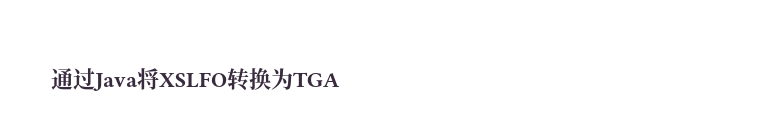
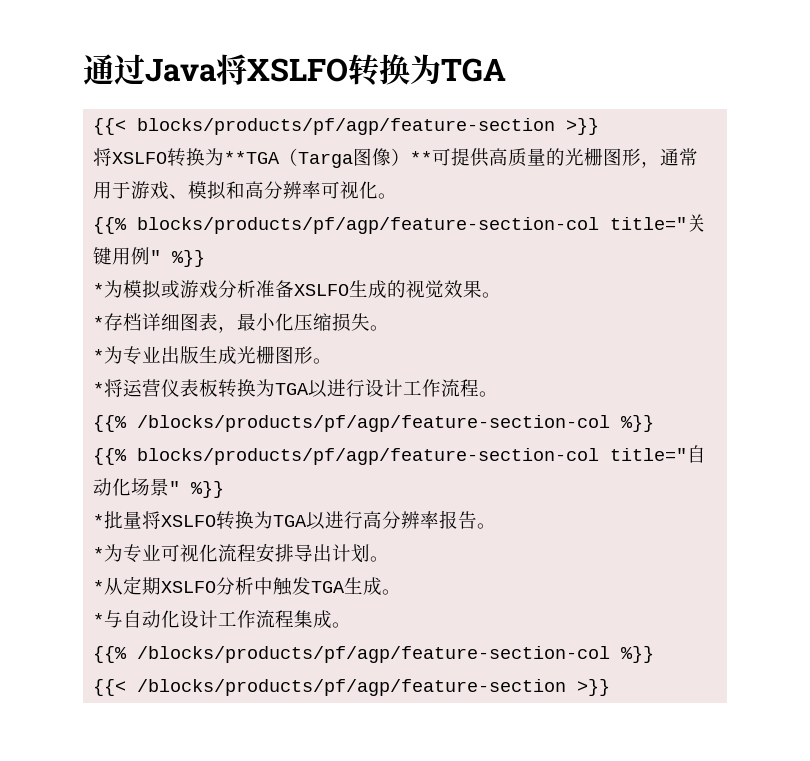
(340, 79) none -> [93,118,600,135] [93,147,699,168] [93,181,398,200] [93,214,707,234] [93,247,206,267] [93,280,502,299] [93,313,390,333] [93,345,333,365] [93,379,499,398] [93,415,655,432] [93,445,707,465] [93,478,225,498] [93,510,497,530] [93,543,390,563] [93,576,402,596] [93,610,352,629] [93,646,655,663] [93,679,611,696] // {{< blocks/products/pf/agp/feature-section >}} // 将XSLFO转换为**TGA（Targa图像）**可提供高质量的光栅图形，通常用于游戏、模拟和高分辨率可视化。 // {{% blocks/products/pf/agp/feature-section-col title="关键用例" %}} // *为模拟或游戏分析准备XSLFO生成的视觉效果。 // *存档详细图表，最小化压缩损失。 // *为专业出版生成光栅图形。 // *将运营仪表板转换为TGA以进行设计工作流程。 // {{% /blocks/products/pf/agp/feature-section-col %}} // {{% blocks/products/pf/agp/feature-section-col title="自动化场景" %}} // *批量将XSLFO转换为TGA以进行高分辨率报告。 // *为专业可视化流程安排导出计划。 // *从定期XSLFO分析中触发TGA生成。 // *与自动化设计工作流程集成。 // {{% /blocks/products/pf/agp/feature-section-col %}} // {{< /blocks/products/pf/agp/feature-section >}}

